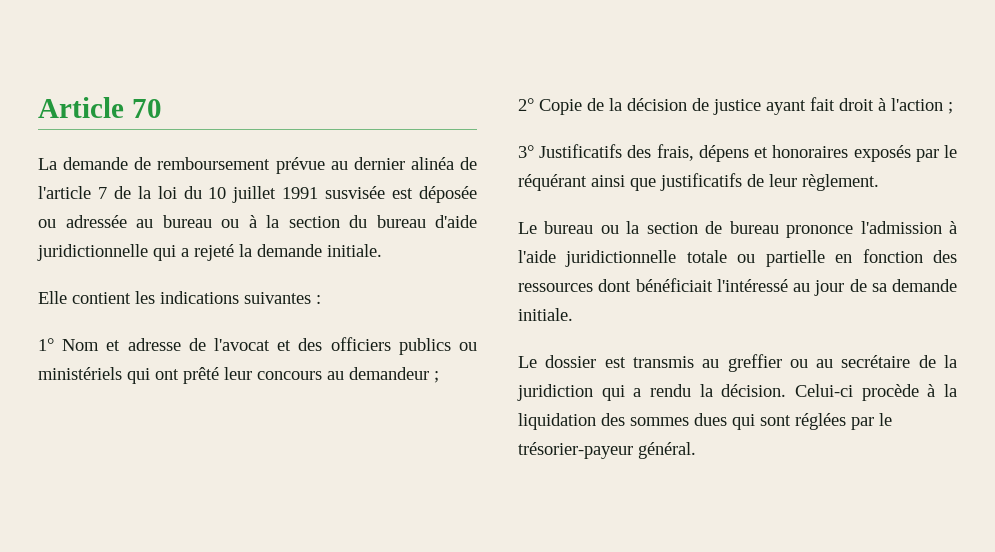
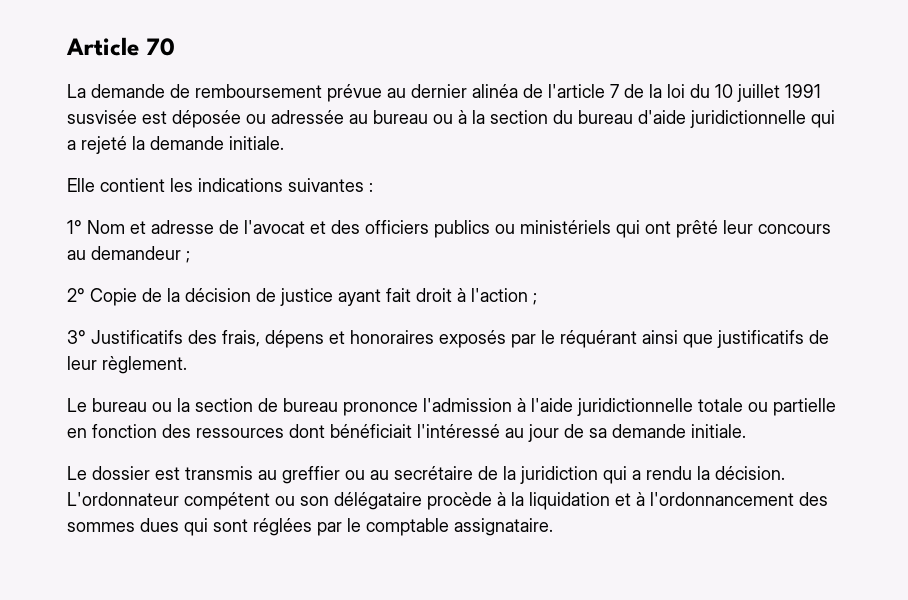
[795,384,853,397] Celui-ci -> [67,492,422,510] L'ordonnateur compétent ou son délégataire
(596, 421) none -> [615,492,794,506] et à l'ordonnancement
[518,442,696,459] trésorier-payeur général. -> [366,518,553,536] comptable assignataire.

